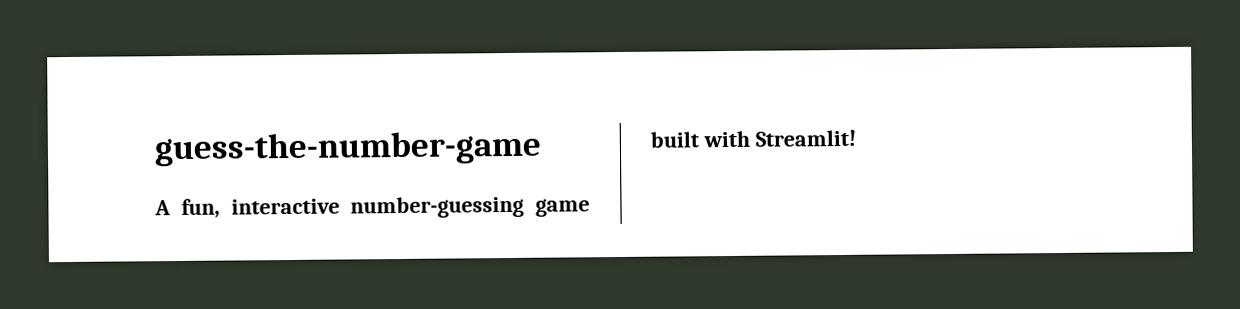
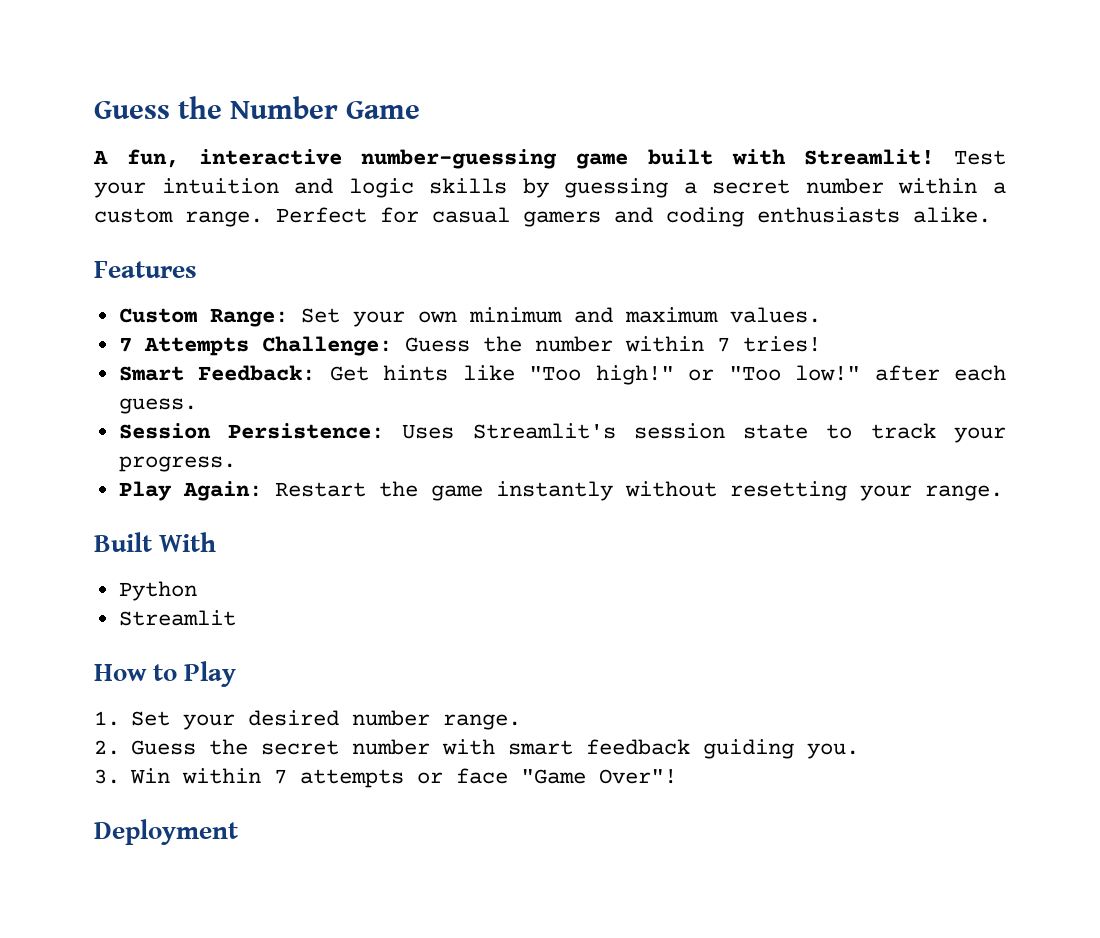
[154,130,542,167] guess-the-number-game -> [94,96,420,119] Guess the Number Game
(856, 138) none -> [954,150,1006,165] [94,178,1006,198] [94,207,991,227] [94,261,197,278] [118,307,821,327] [118,336,821,356] [118,365,1007,385] [118,398,197,414] [118,423,1006,443] [118,456,236,472] [118,481,1003,501] [94,532,217,552] [118,581,197,601] [118,610,236,626] [94,661,237,687] [94,710,522,730] [94,739,860,759] [94,768,678,788] [94,819,238,845] Test your intuition and logic skills by guessing a secret number within a custom range. Perfect for casual gamers and coding enthusiasts alike. // Features // Custom Range: Set your own minimum and maximum values. // 7 Attempts Challenge: Guess the number within 7 tries! // Smart Feedback: Get hints like "Too high!" or "Too low!" after each guess. // Session Persistence: Uses Streamlit's session state to track your progress. // Play Again: Restart the game instantly without resetting your range. // Built With // Python // Streamlit // How to Play // 1. Set your desired number range. // 2. Guess the secret number with smart feedback guiding you. // 3. Win within 7 attempts or face "Game Over"! // Deployment

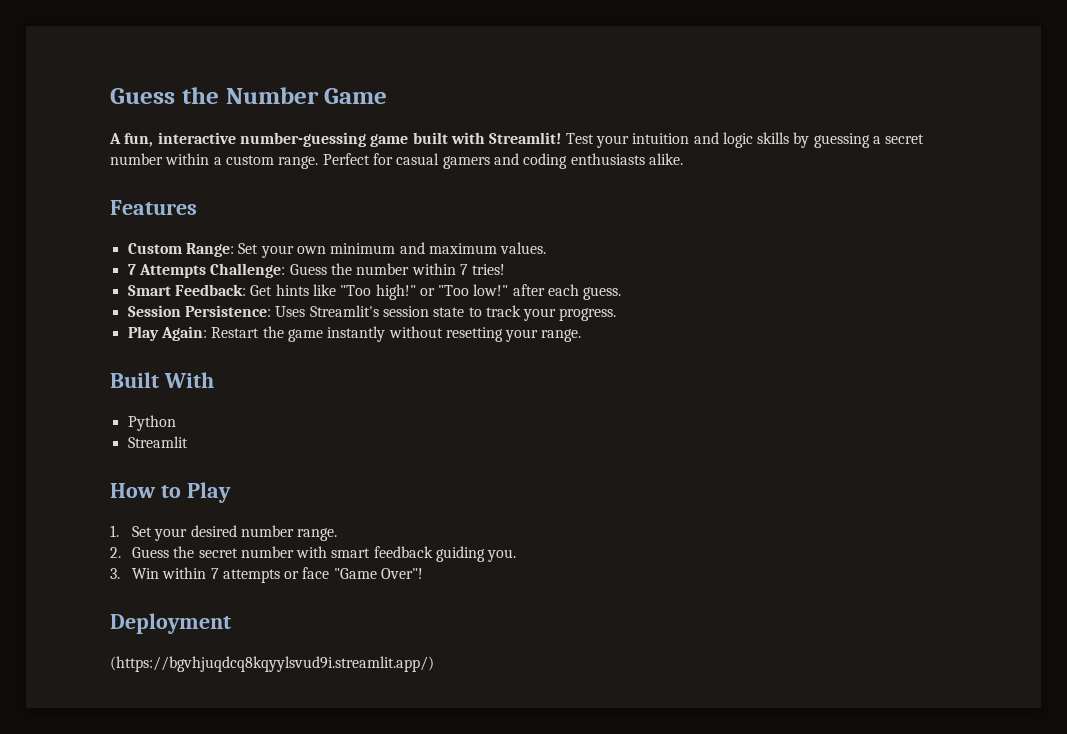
(238, 832) none -> [110,656,434,672] // (https://bgvhjuqdcq8kqyylsvud9i.streamlit.app/)

